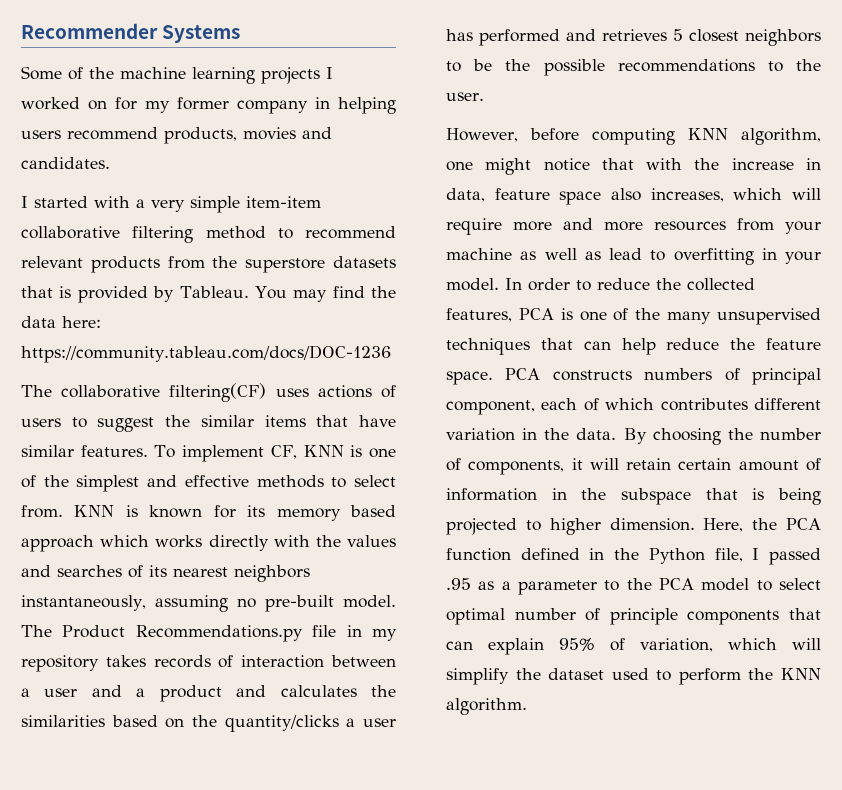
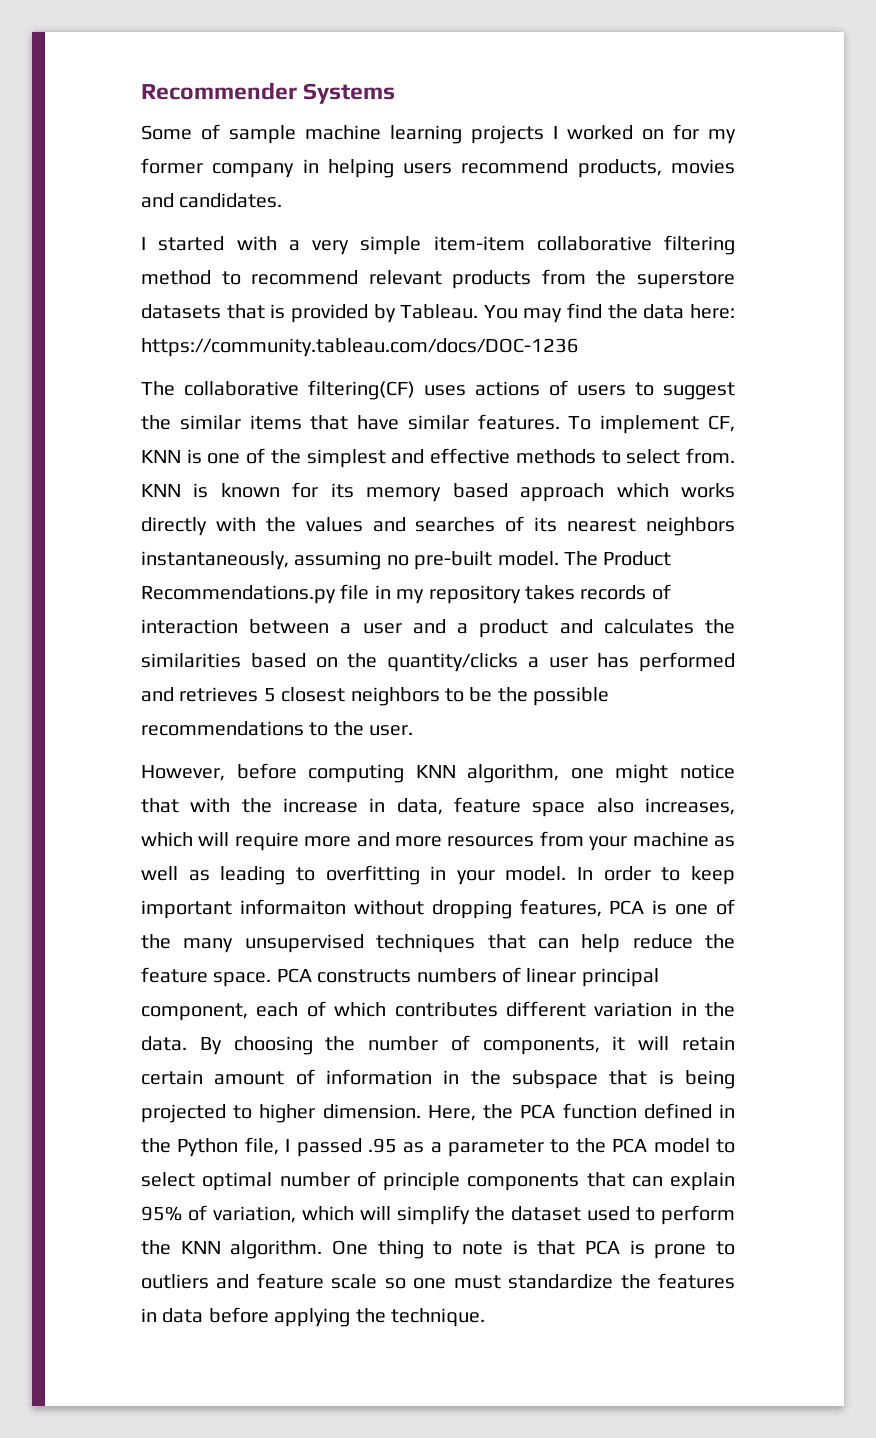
[89,67,114,79] the -> [229,125,296,144] sample
[609,248,642,260] lead -> [220,866,286,885] leading
[597,278,755,291] reduce the collected -> [690,866,735,885] [141,899,512,919] keep important informaiton without dropping
(740, 374) none -> [526,968,577,983] linear
(527, 706) none -> [332,1240,736,1259] [141,1273,735,1289] [141,1307,485,1327] One thing to note is that PCA is prone to outliers and feature scale so one must standardize the features in data before applying the technique.

